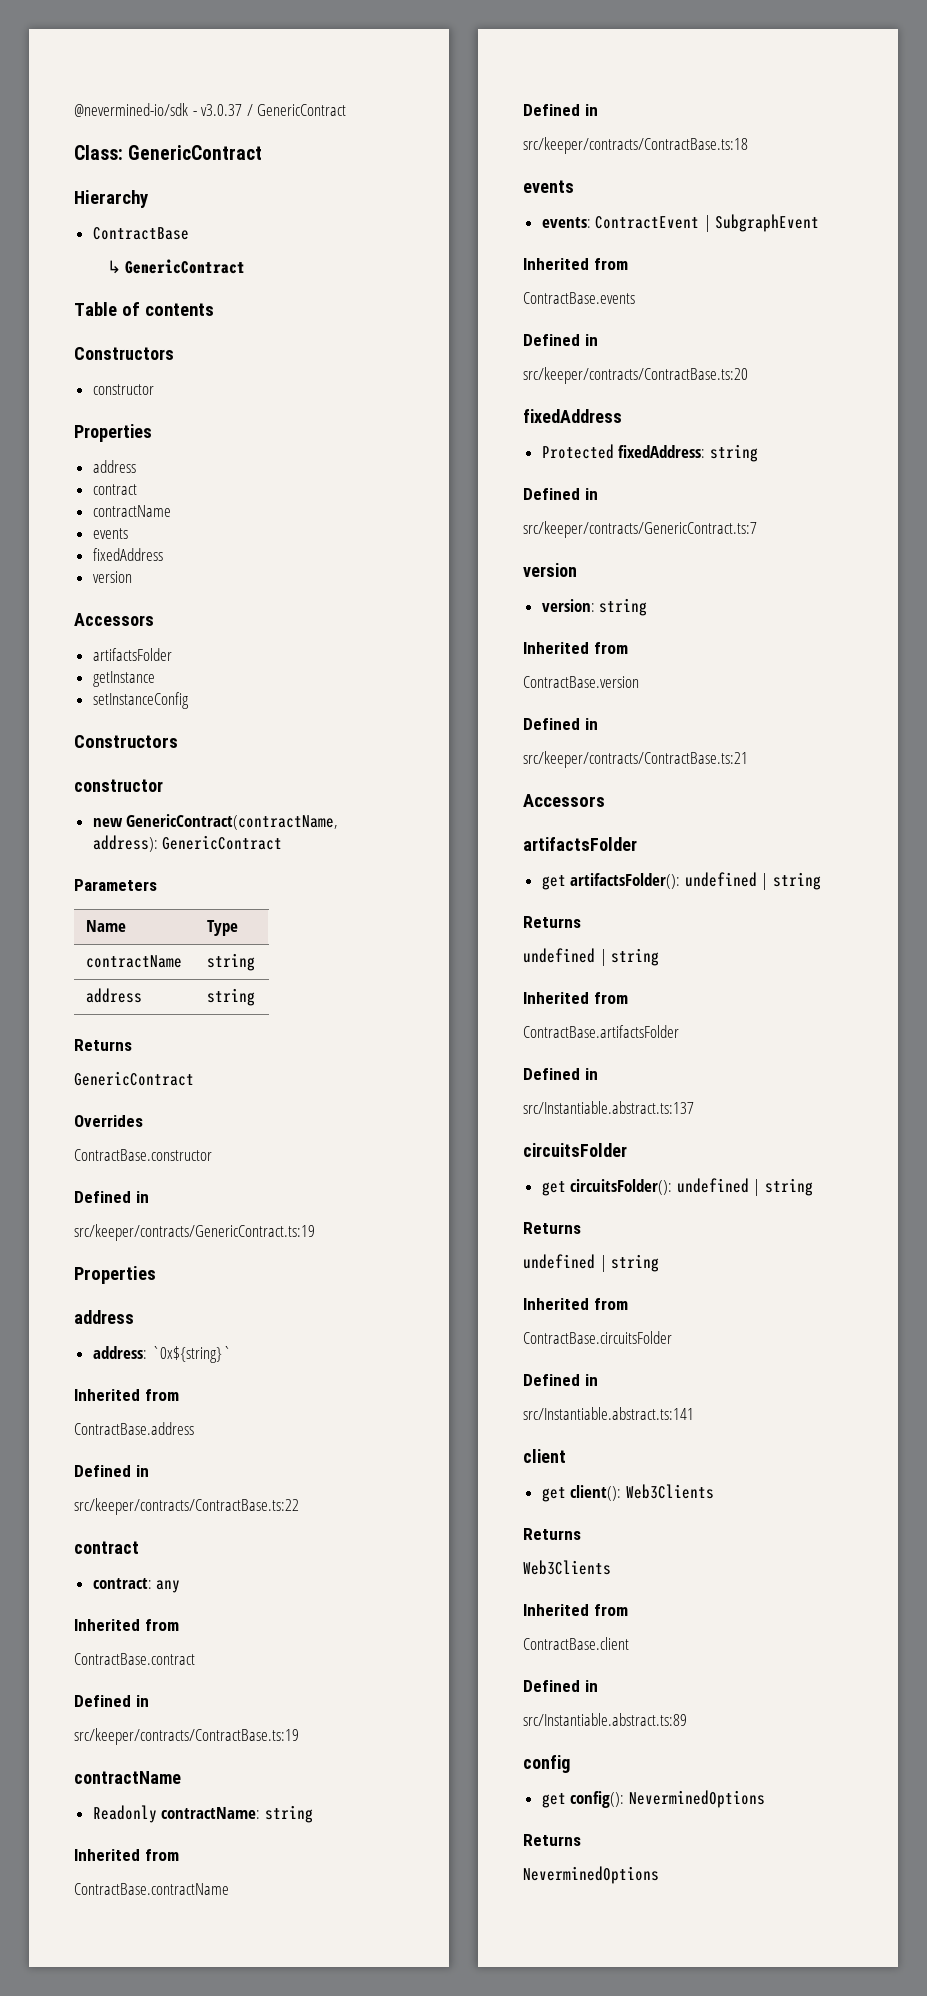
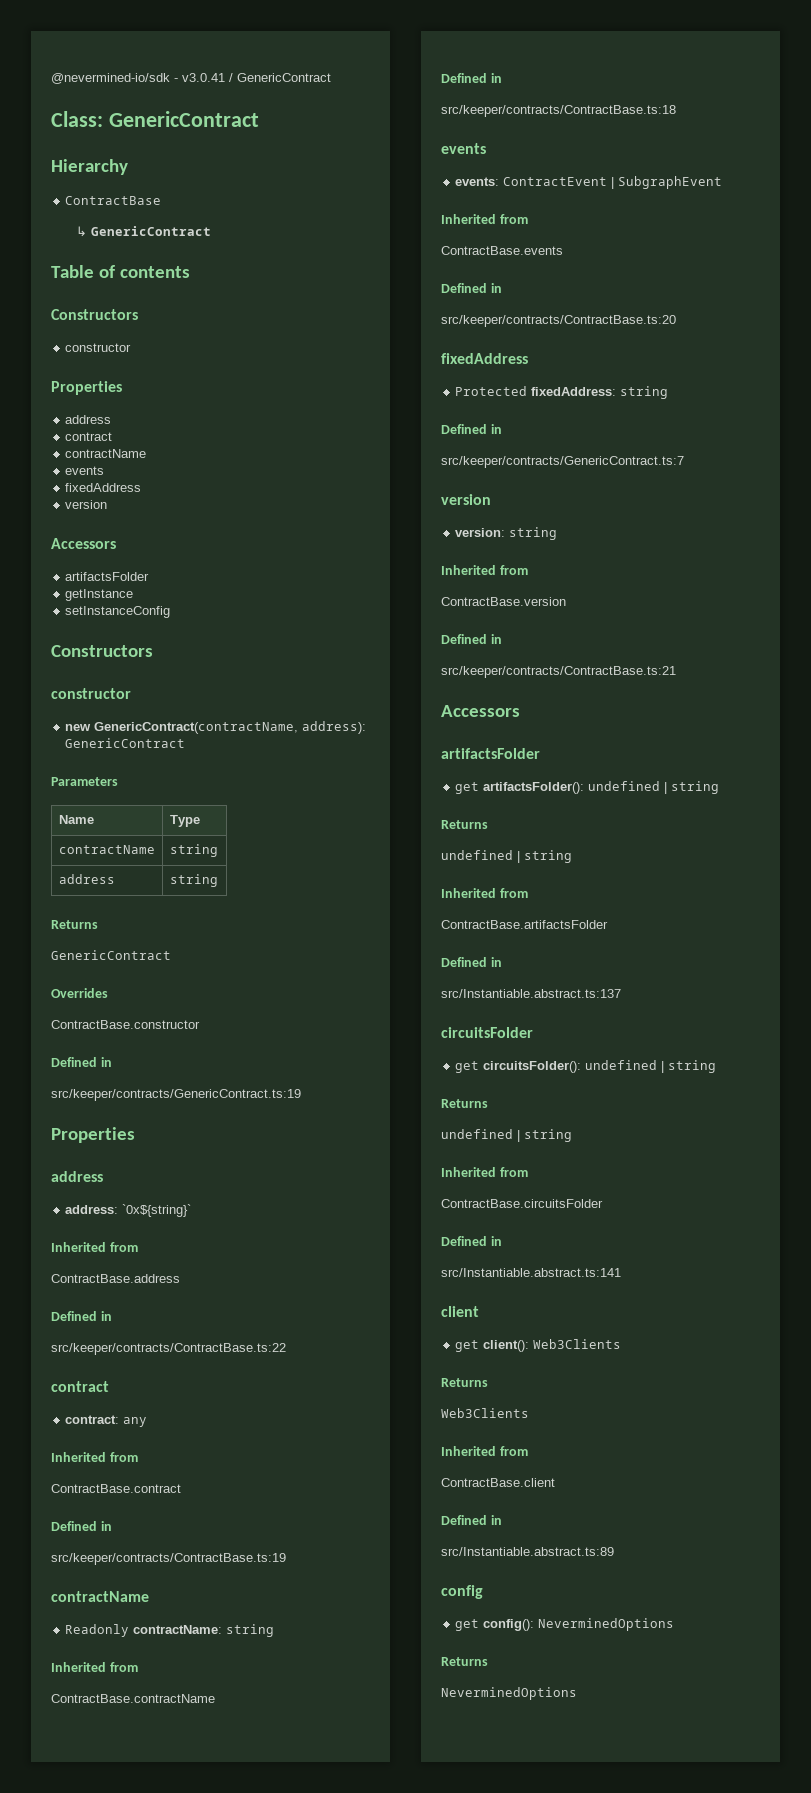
[201,104,243,116] v3.0.37 -> [182,73,225,82] v3.0.41

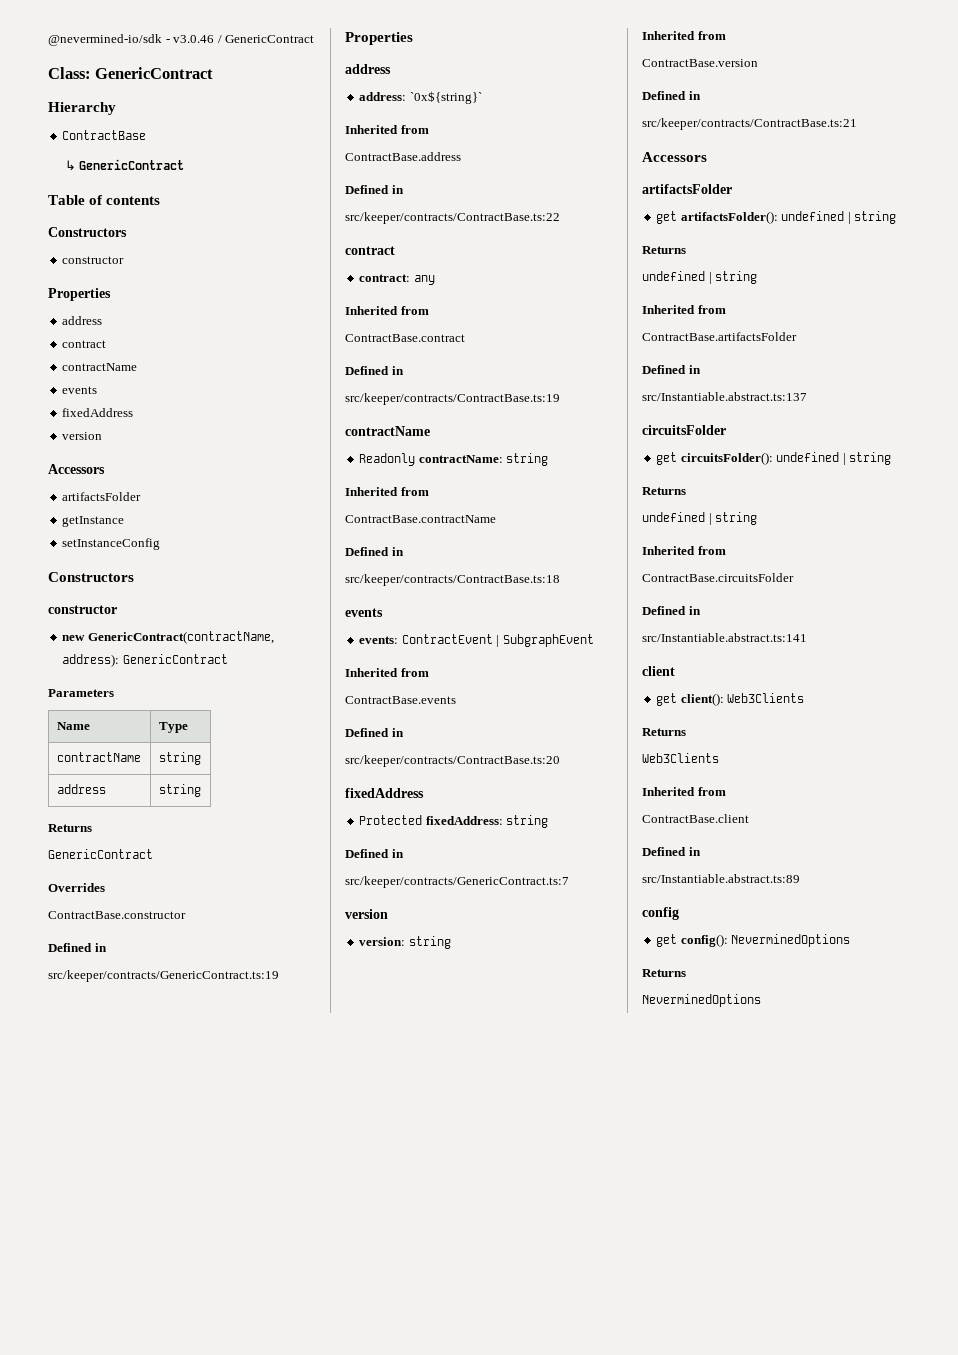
[182,73,225,82] v3.0.41 -> [173,35,215,43] v3.0.46

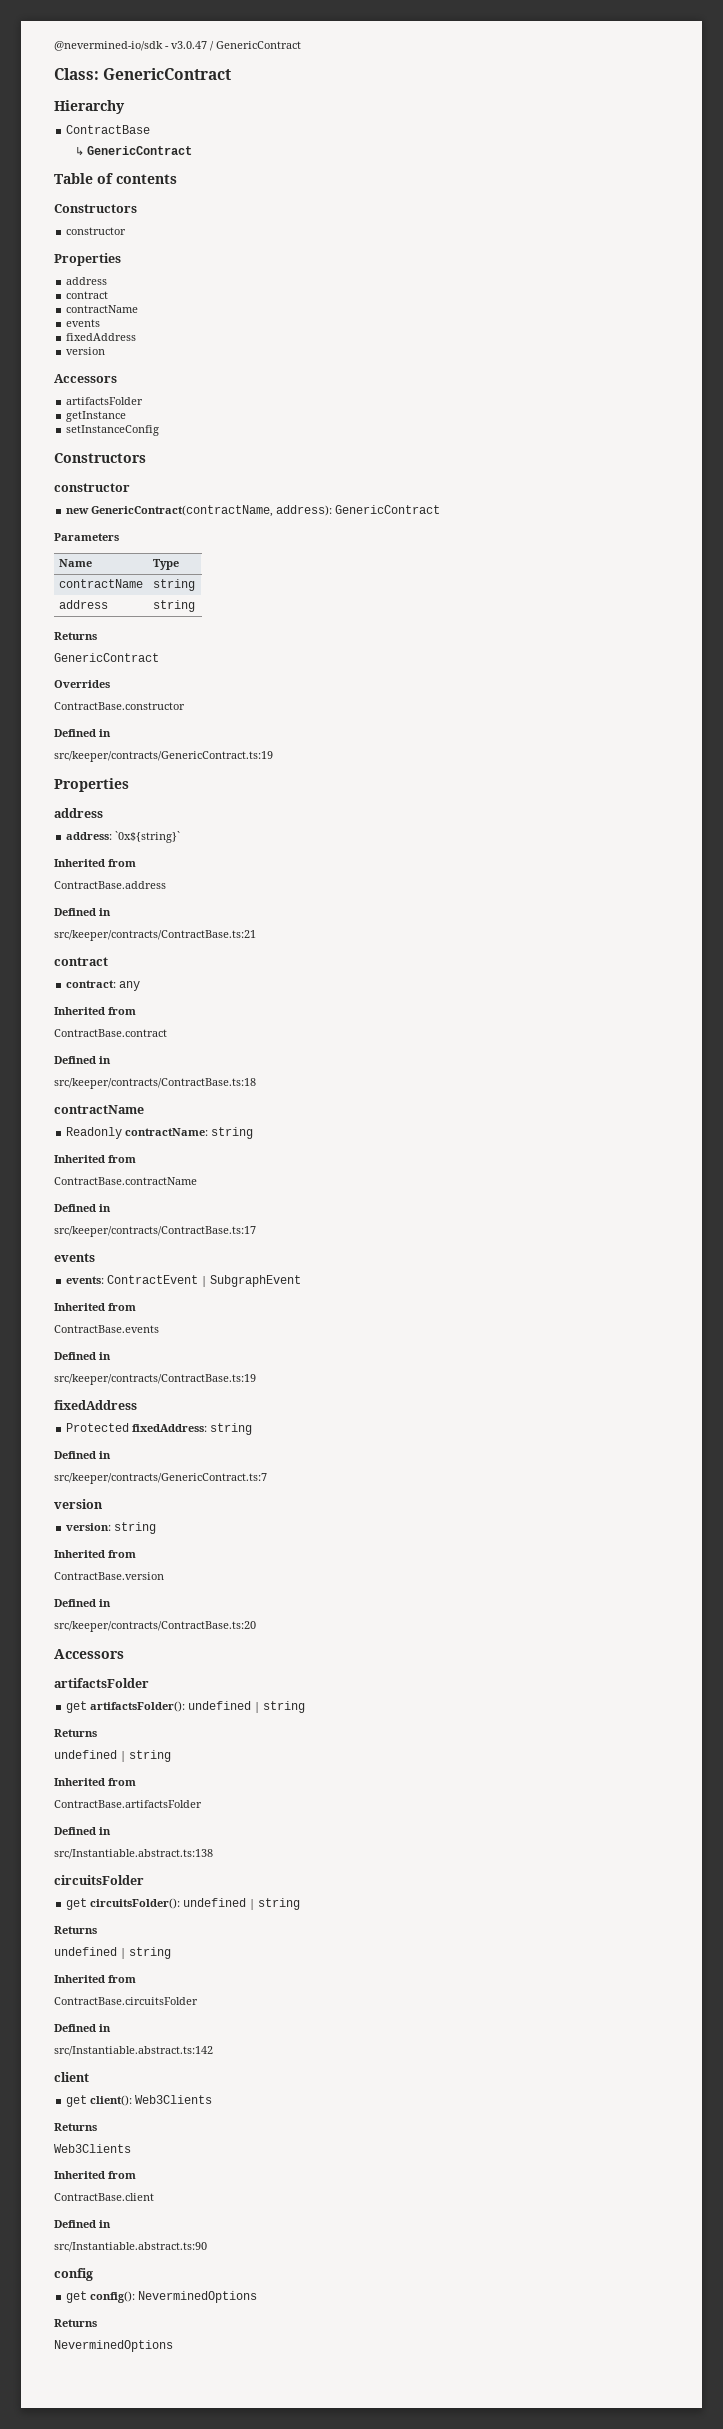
[173,35,215,43] v3.0.46 -> [171,41,207,49] v3.0.47
[345,212,560,224] src/keeper/contracts/ContractBase.ts:22 -> [54,930,256,941] src/keeper/contracts/ContractBase.ts:21
[345,393,560,405] src/keeper/contracts/ContractBase.ts:19 -> [54,1078,256,1089] src/keeper/contracts/ContractBase.ts:18
[345,574,560,586] src/keeper/contracts/ContractBase.ts:18 -> [54,1226,256,1237] src/keeper/contracts/ContractBase.ts:17
[345,755,560,767] src/keeper/contracts/ContractBase.ts:20 -> [54,1374,256,1385] src/keeper/contracts/ContractBase.ts:19
[642,118,857,130] src/keeper/contracts/ContractBase.ts:21 -> [54,1621,256,1632] src/keeper/contracts/ContractBase.ts:20
[642,392,807,401] src/Instantiable.abstract.ts:137 -> [54,1849,213,1859] src/Instantiable.abstract.ts:138
[642,633,807,642] src/Instantiable.abstract.ts:141 -> [54,2046,213,2056] src/Instantiable.abstract.ts:142
[642,874,800,883] src/Instantiable.abstract.ts:89 -> [54,2242,207,2252] src/Instantiable.abstract.ts:90

